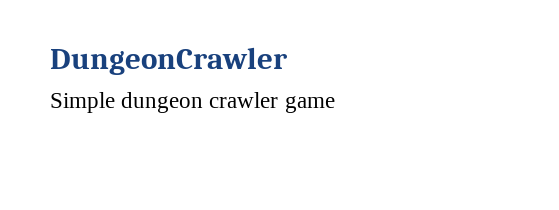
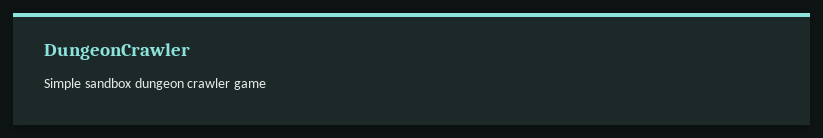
(115, 102) none -> [84,78,131,88] sandbox

